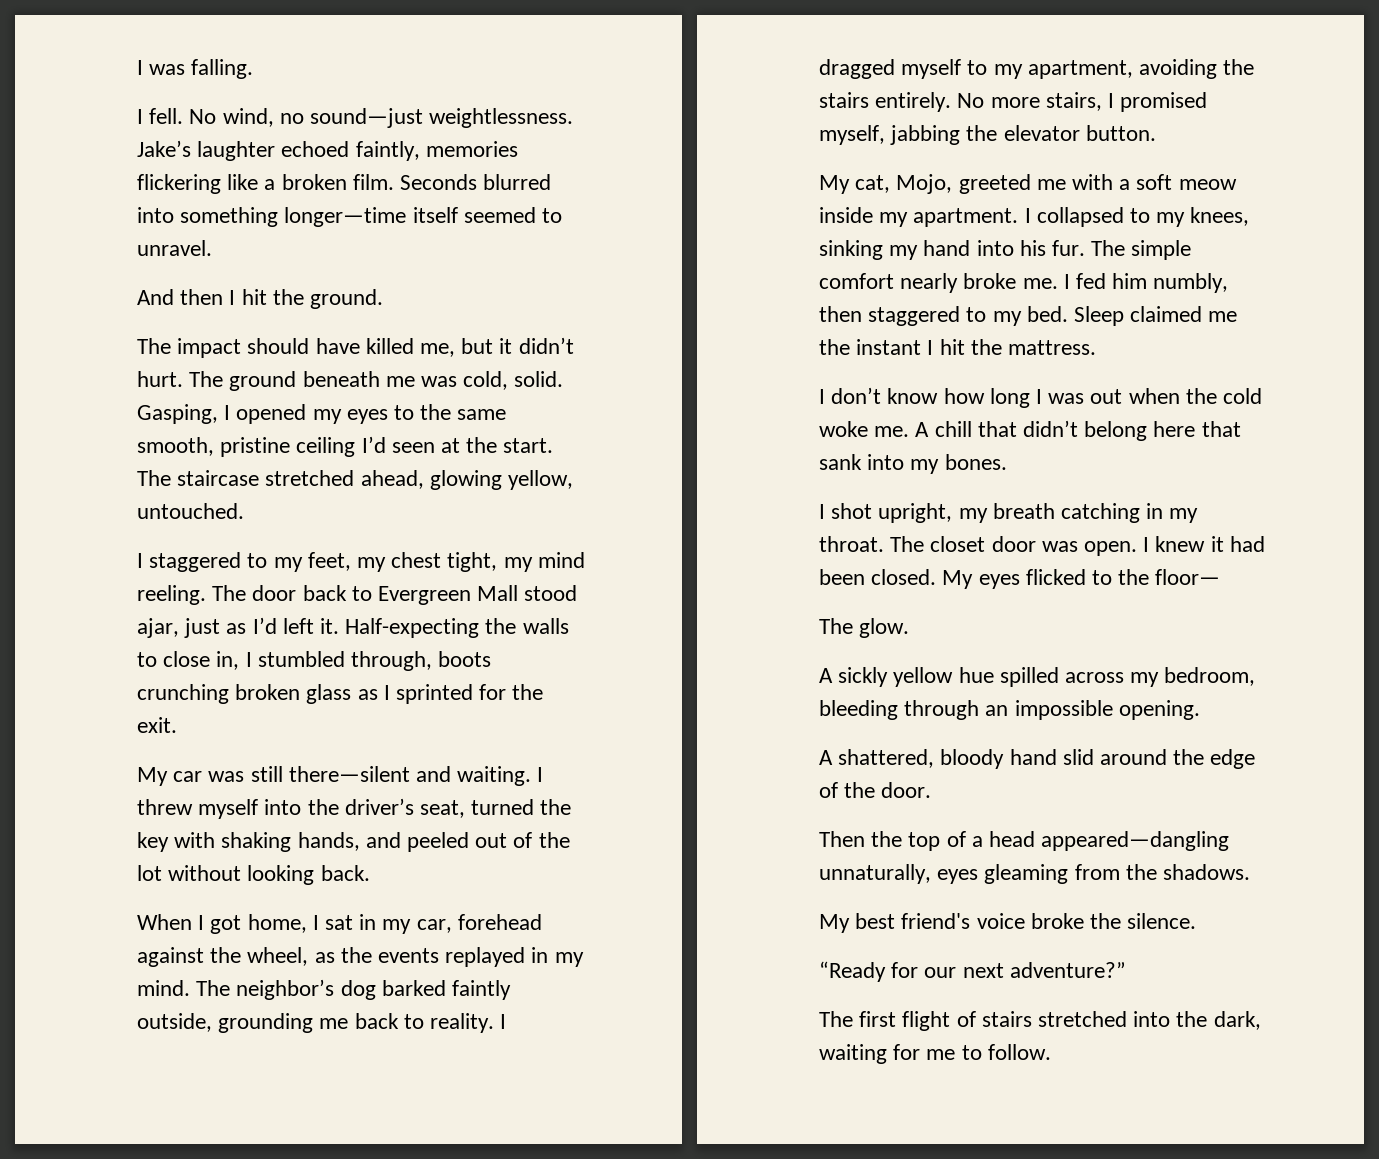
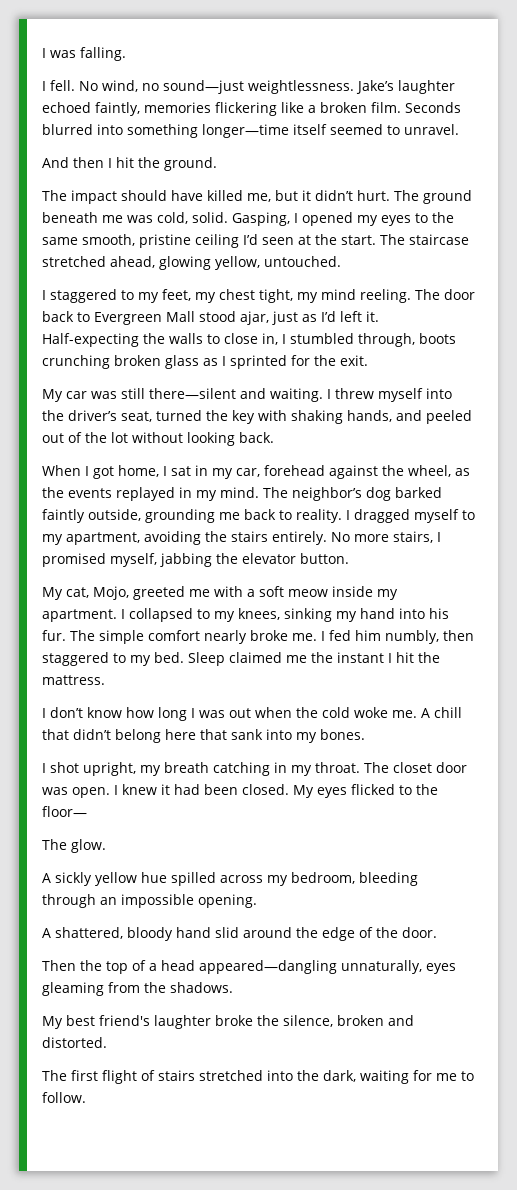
[976,913,1025,929] voice -> [154,1015,211,1029] laughter
[1127,913,1197,929] [819,961,1126,982] silence. // “Ready for our next adventure?” -> [283,1015,414,1027] [42,1037,107,1048] silence, broken and distorted.

